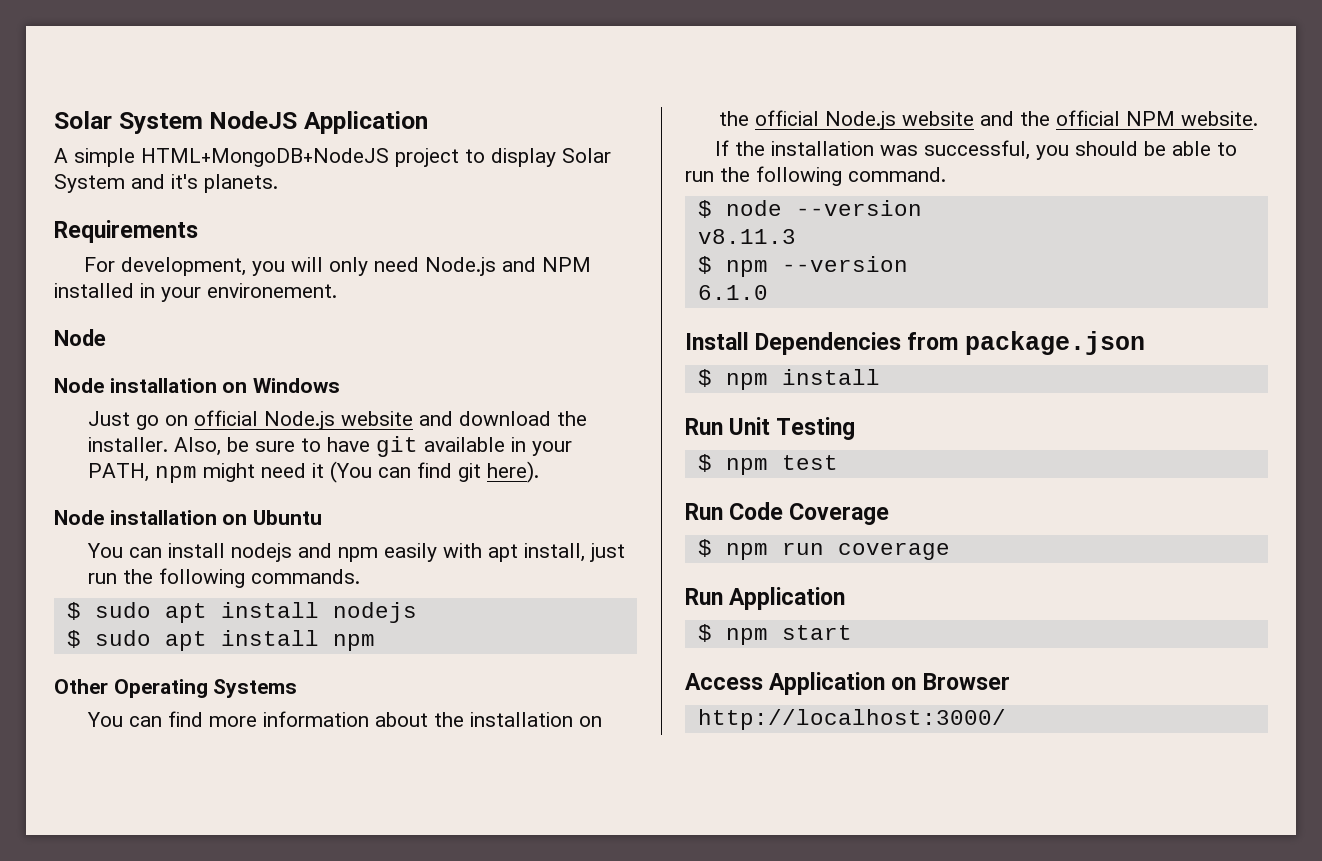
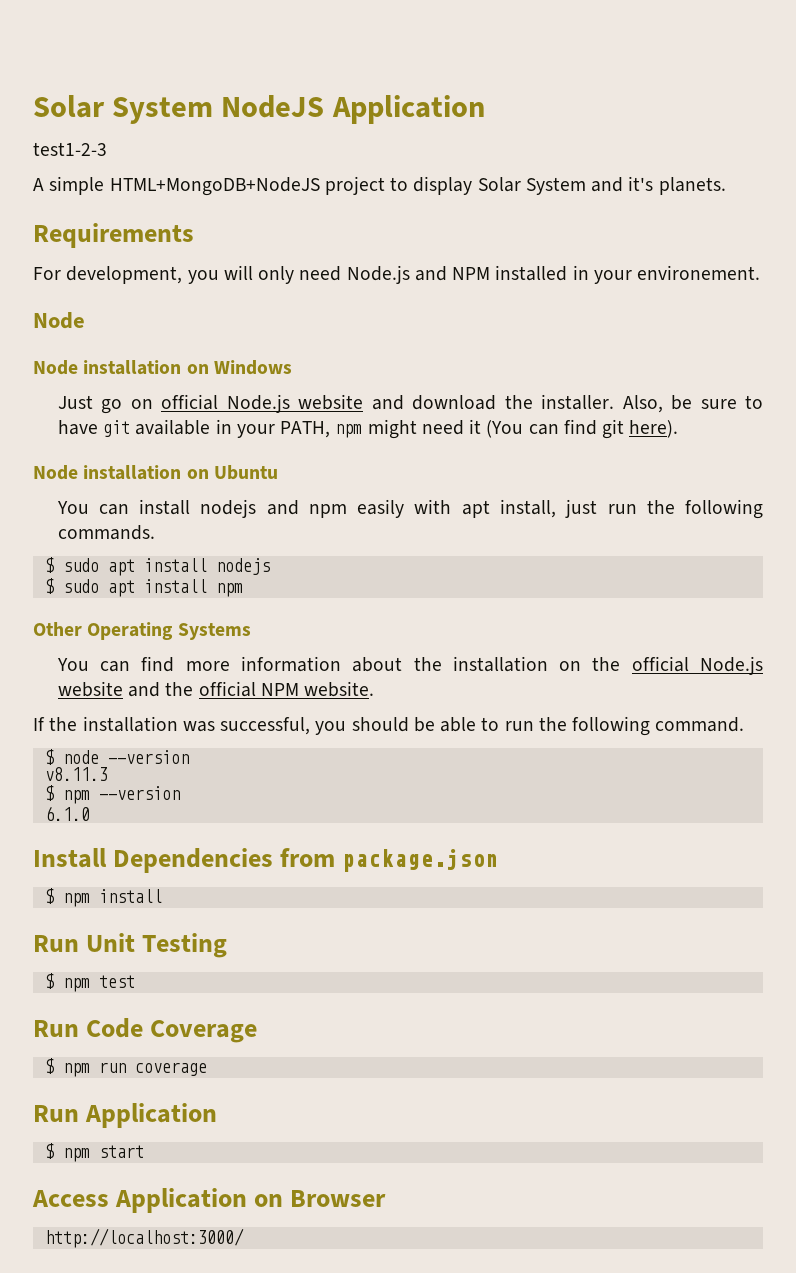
(428, 122) none -> [33,142,107,156] // test1-2-3

